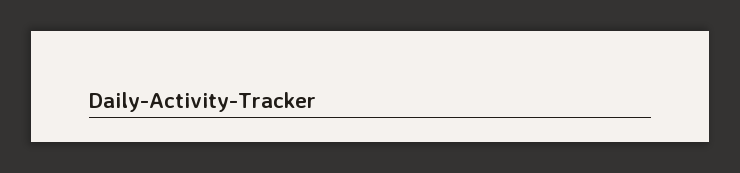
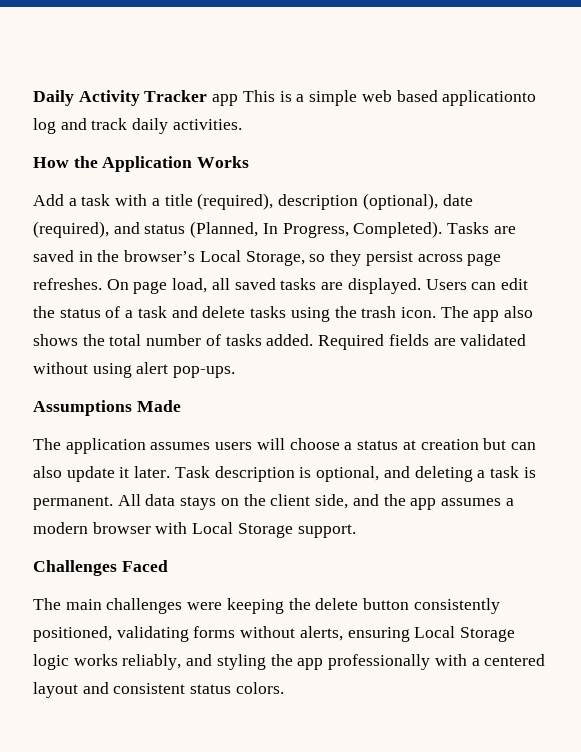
[89,92,316,112] Daily-Activity-Tracker -> [33,90,537,106] [33,118,242,134] [33,156,250,172] [33,193,473,210] [33,221,516,238] [33,250,502,266] [33,278,528,294] [33,306,534,322] [33,334,527,350] [33,362,236,378] [33,400,181,416] [33,438,536,454] [33,466,536,482] [33,494,514,510] [33,522,356,538] [33,560,168,576] [33,598,500,614] [33,626,516,642] [33,654,546,670] [33,682,284,698] Daily Activity Tracker app This is a simple web based applicationto log and track daily activities. // How the Application Works // Add a task with a title (required), description (optional), date (required), and status (Planned, In Progress, Completed). Tasks are saved in the browser’s Local Storage, so they persist across page refreshes. On page load, all saved tasks are displayed. Users can edit the status of a task and delete tasks using the trash icon. The app also shows the total number of tasks added. Required fields are validated without using alert pop-ups. // Assumptions Made // The application assumes users will choose a status at creation but can also update it later. Task description is optional, and deleting a task is permanent. All data stays on the client side, and the app assumes a modern browser with Local Storage support. // Challenges Faced // The main challenges were keeping the delete button consistently positioned, validating forms without alerts, ensuring Local Storage logic works reliably, and styling the app professionally with a centered layout and consistent status colors.

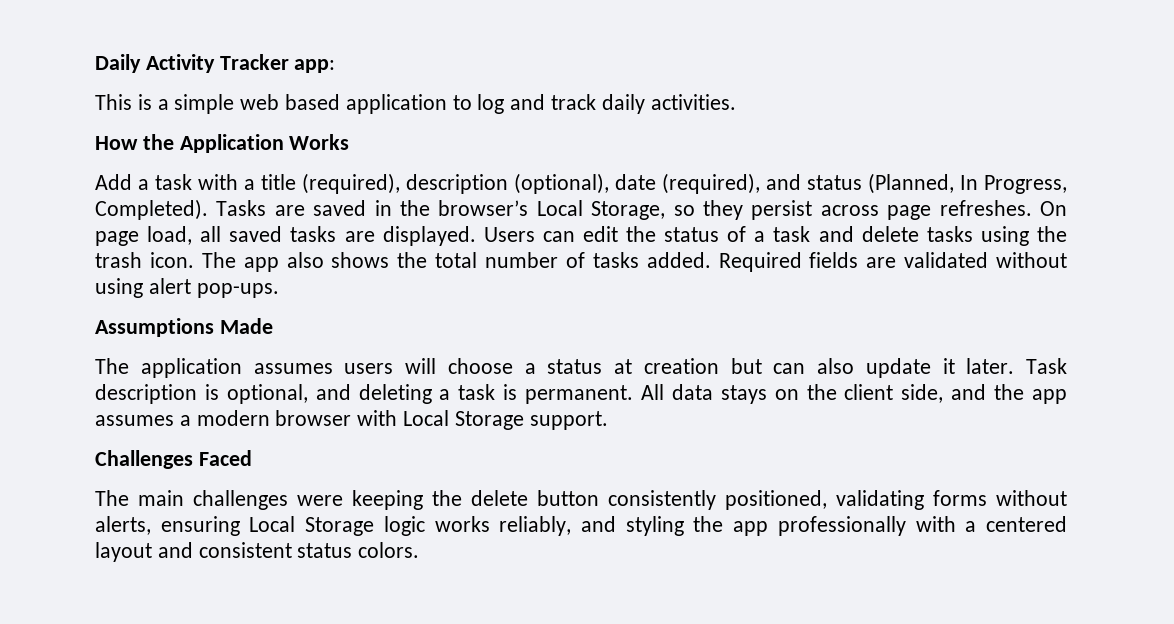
[212,94,239,106] app -> [294,59,336,73] app: //
[442,90,537,106] applicationto -> [345,94,472,114] application to

